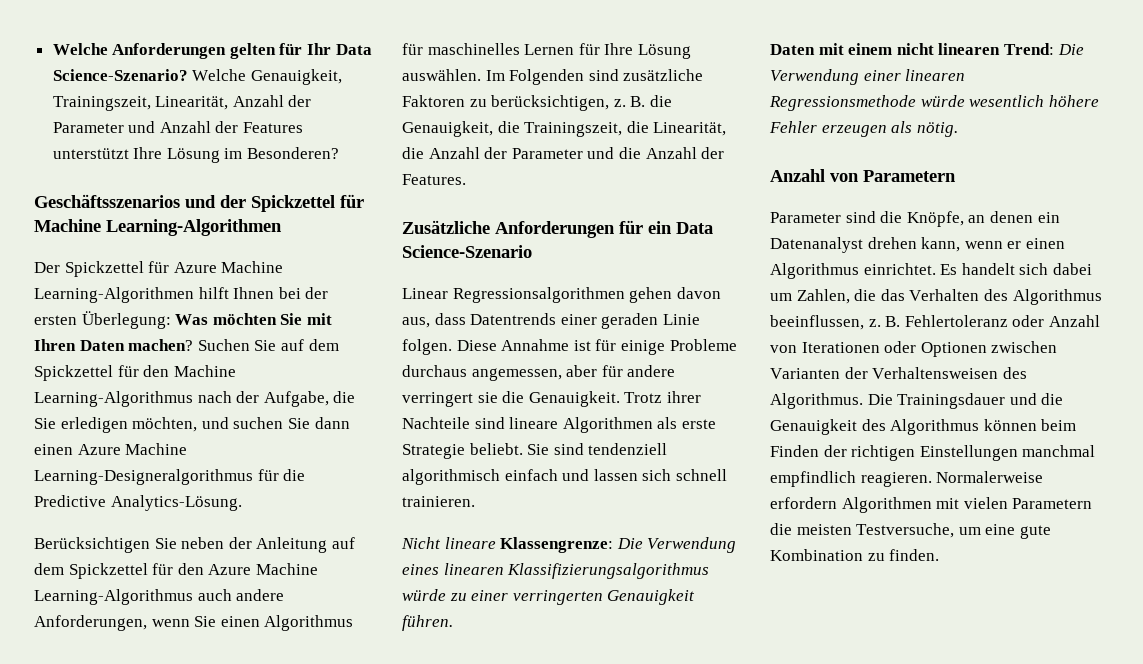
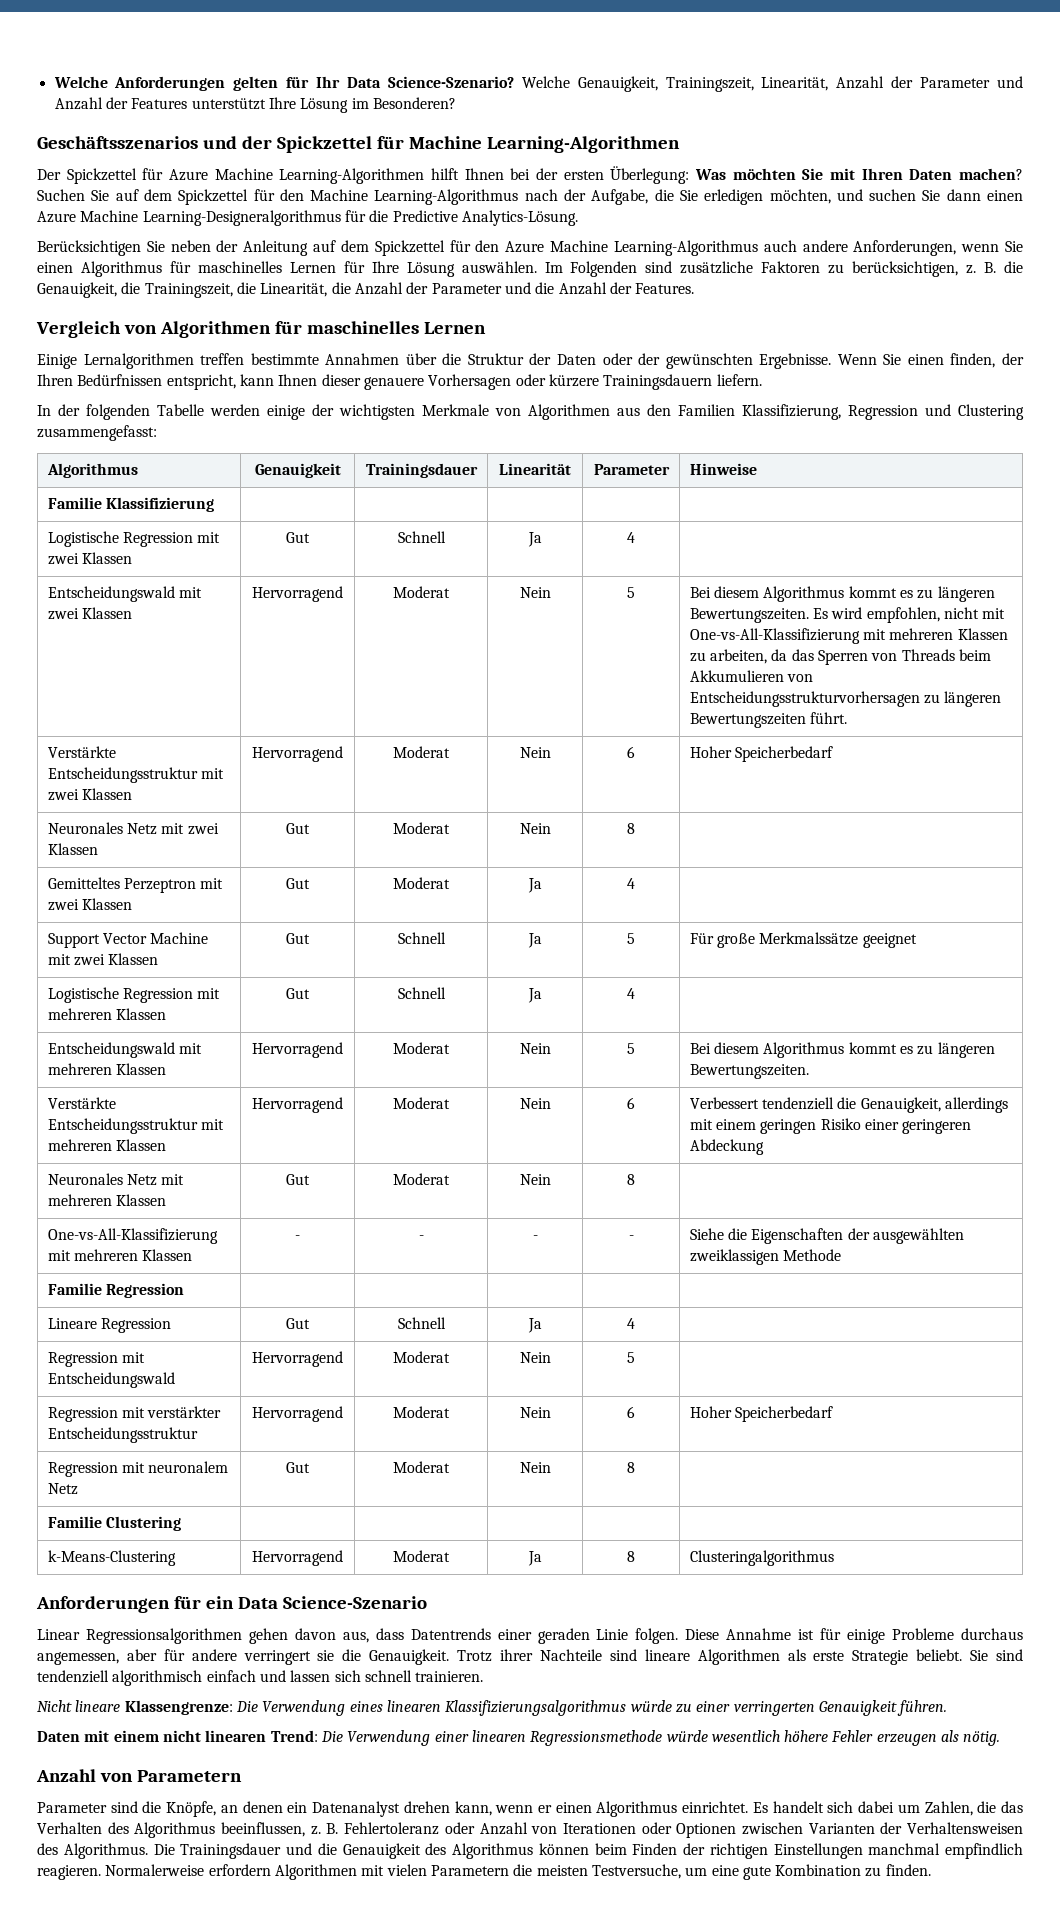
[402,220,490,234] Zusätzliche -> [36,321,486,338] [37,353,1024,369] [37,374,762,390] [37,404,1024,420] [37,425,157,441] [46,463,138,478] [254,463,341,478] [365,463,478,478] [499,463,571,475] [593,464,670,475] [689,463,757,475] [47,497,215,512] [47,531,221,547] [47,552,133,565] [286,532,310,543] [397,531,446,543] [527,532,542,547] [627,532,635,543] [47,586,203,602] [47,607,133,620] [252,586,343,602] [393,586,450,598] [519,587,551,598] [627,587,635,598] [689,586,995,602] [689,607,1006,623] [689,628,1008,644] [689,649,992,665] [689,670,814,682] [689,691,1002,707] [689,712,848,728] [47,746,116,758] [47,767,225,783] [47,788,133,801] [252,746,343,762] [393,746,450,758] [519,747,551,758] [627,746,635,758] [689,746,834,762] [47,822,219,835] [47,843,98,855] [286,823,310,834] [393,822,450,834] [519,823,551,834] [627,823,635,834] [47,877,224,893] [47,898,133,911] [286,878,310,889] [393,877,450,889] [527,878,542,893] [627,878,635,889] [47,932,209,948] [47,953,159,966] [286,933,310,944] [397,932,446,944] [527,933,542,948] [627,933,635,944] [689,932,917,948] [47,987,221,1003] [47,1008,167,1020] [286,988,310,999] [397,987,446,999] [527,988,542,1003] [627,988,635,999] [47,1042,203,1058] [47,1063,167,1075] [252,1042,343,1058] [393,1042,450,1054] [519,1043,551,1054] [627,1043,635,1054] [689,1042,995,1058] [689,1064,809,1079] [47,1097,116,1109] [47,1118,225,1134] [47,1139,167,1151] [252,1097,343,1113] [393,1097,450,1109] [519,1098,551,1109] [627,1097,635,1109] [689,1097,1009,1113] [689,1118,972,1134] [689,1139,764,1155] [47,1173,185,1186] [47,1194,167,1206] [286,1174,310,1185] [393,1173,450,1185] [519,1174,551,1185] [627,1174,635,1185] [47,1228,218,1244] [47,1249,193,1261] [295,1235,300,1240] [418,1235,424,1240] [532,1235,538,1240] [628,1235,634,1240] [689,1228,965,1244] [689,1249,842,1265] [47,1283,185,1298] [47,1318,172,1333] [286,1318,310,1329] [397,1317,446,1329] [527,1318,542,1333] [627,1318,635,1329] [47,1352,146,1367] [47,1372,175,1388] [252,1351,343,1367] [393,1351,450,1363] [519,1352,551,1363] [627,1352,635,1363] [47,1406,222,1422] [47,1427,198,1443] [252,1406,343,1422] [393,1406,450,1418] [519,1407,551,1418] [627,1406,635,1418] [689,1406,834,1422] [47,1461,229,1477] [47,1483,78,1495] [286,1462,310,1473] [393,1461,450,1473] [519,1462,551,1473] [627,1462,635,1473] [47,1516,182,1531] [47,1550,176,1566] [252,1550,343,1566] [393,1550,450,1562] [527,1551,542,1566] [627,1551,635,1562] [689,1550,834,1566] Vergleich von Algorithmen für maschinelles Lernen // Einige Lernalgorithmen treffen bestimmte Annahmen über die Struktur der Daten oder der gewünschten Ergebnisse. Wenn Sie einen finden, der Ihren Bedürfnissen entspricht, kann Ihnen dieser genauere Vorhersagen oder kürzere Trainingsdauern liefern. // In der folgenden Tabelle werden einige der wichtigsten Merkmale von Algorithmen aus den Familien Klassifizierung, Regression und Clustering zusammengefasst: // Algorithmus | Genauigkeit | Trainingsdauer | Linearität | Parameter | Hinweise // Familie Klassifizierung | | | | | // Logistische Regression mit zwei Klassen | Gut | Schnell | Ja | 4 | // Entscheidungswald mit zwei Klassen | Hervorragend | Moderat | Nein | 5 | Bei diesem Algorithmus kommt es zu längeren Bewertungszeiten. Es wird empfohlen, nicht mit One-vs-All-Klassifizierung mit mehreren Klassen zu arbeiten, da das Sperren von Threads beim Akkumulieren von Entscheidungsstrukturvorhersagen zu längeren Bewertungszeiten führt. // Verstärkte Entscheidungsstruktur mit zwei Klassen | Hervorragend | Moderat | Nein | 6 | Hoher Speicherbedarf // Neuronales Netz mit zwei Klassen | Gut | Moderat | Nein | 8 | // Gemitteltes Perzeptron mit zwei Klassen | Gut | Moderat | Ja | 4 | // Support Vector Machine mit zwei Klassen | Gut | Schnell | Ja | 5 | Für große Merkmalssätze geeignet // Logistische Regression mit mehreren Klassen | Gut | Schnell | Ja | 4 | // Entscheidungswald mit mehreren Klassen | Hervorragend | Moderat | Nein | 5 | Bei diesem Algorithmus kommt es zu längeren Bewertungszeiten. // Verstärkte Entscheidungsstruktur mit mehreren Klassen | Hervorragend | Moderat | Nein | 6 | Verbessert tendenziell die Genauigkeit, allerdings mit einem geringen Risiko einer geringeren Abdeckung // Neuronales Netz mit mehreren Klassen | Gut | Moderat | Nein | 8 | // One-vs-All-Klassifizierung mit mehreren Klassen | - | - | - | - | Siehe die Eigenschaften der ausgewählten zweiklassigen Methode // Familie Regression | | | | | // Lineare Regression | Gut | Schnell | Ja | 4 | // Regression mit Entscheidungswald | Hervorragend | Moderat | Nein | 5 | // Regression mit verstärkter Entscheidungsstruktur | Hervorragend | Moderat | Nein | 6 | Hoher Speicherbedarf // Regression mit neuronalem Netz | Gut | Moderat | Nein | 8 | // Familie Clustering | | | | | // k-Means-Clustering | Hervorragend | Moderat | Ja | 8 | Clusteringalgorithmus //

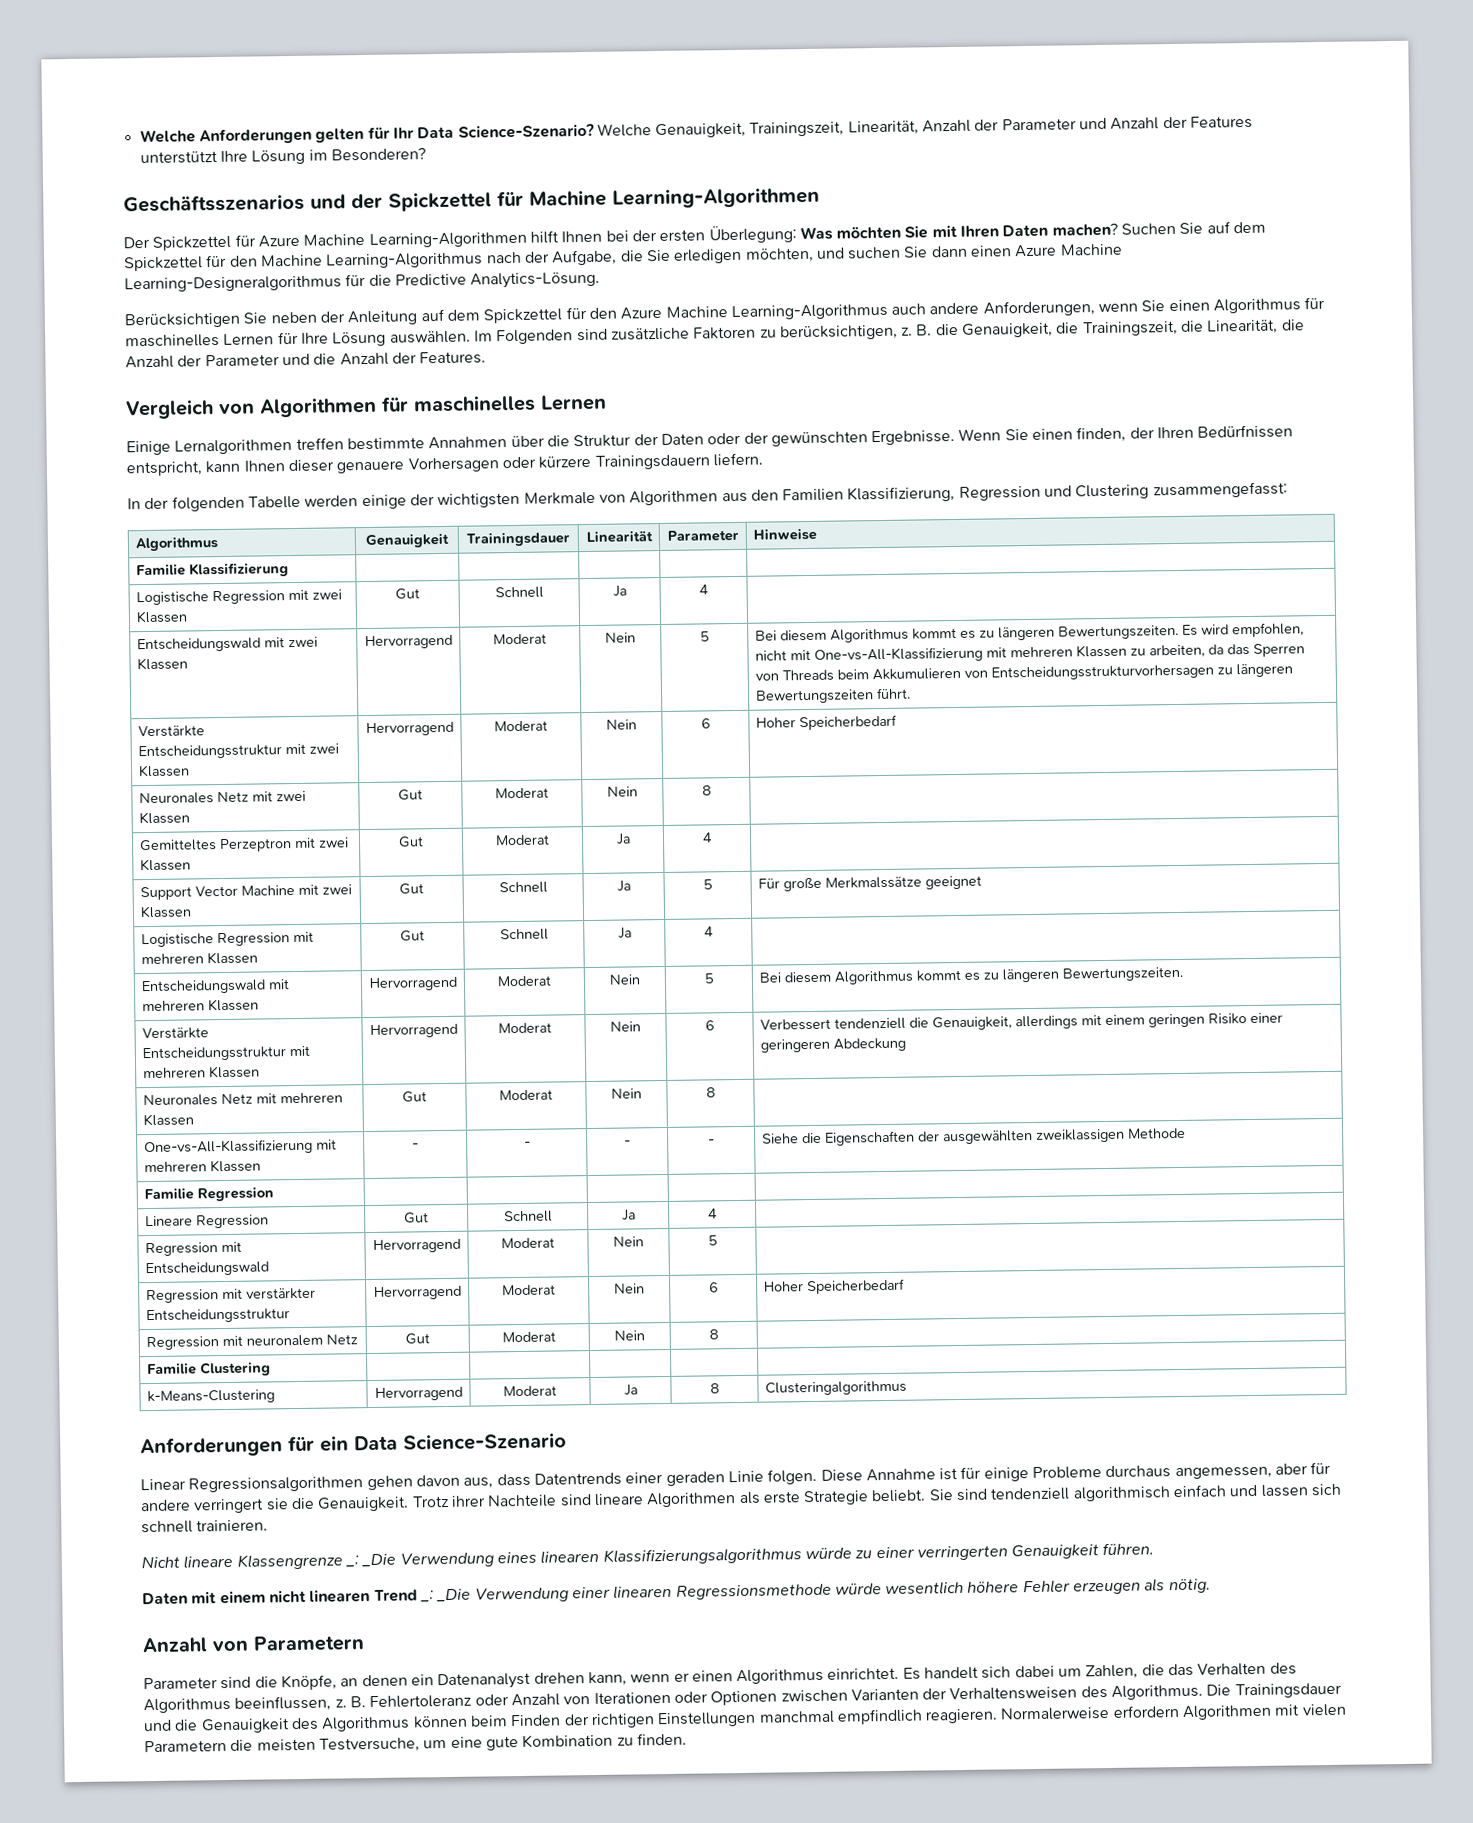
[124,1700,258,1715] Klassengrenze: Die -> [236,1553,397,1570] Klassengrenze _: _Die
[270,1730,343,1742] Trend: Die -> [373,1588,472,1603] Trend _: _Die

